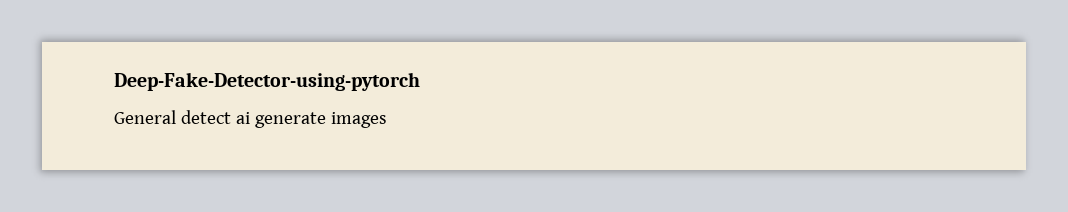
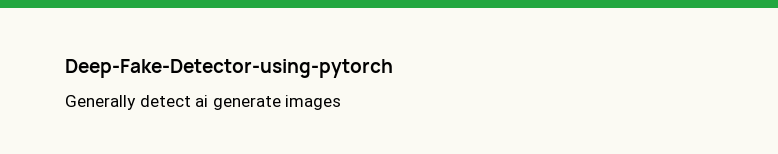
[114,110,176,124] General -> [65,95,136,110] Generally

